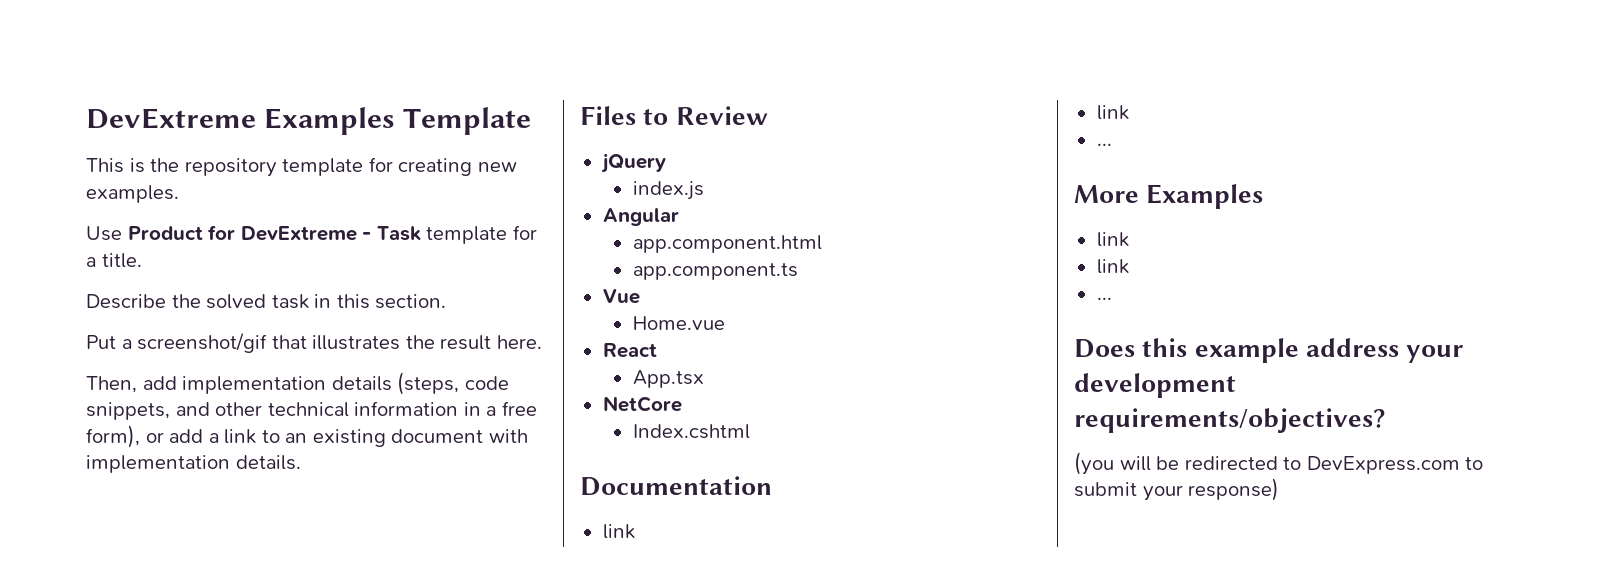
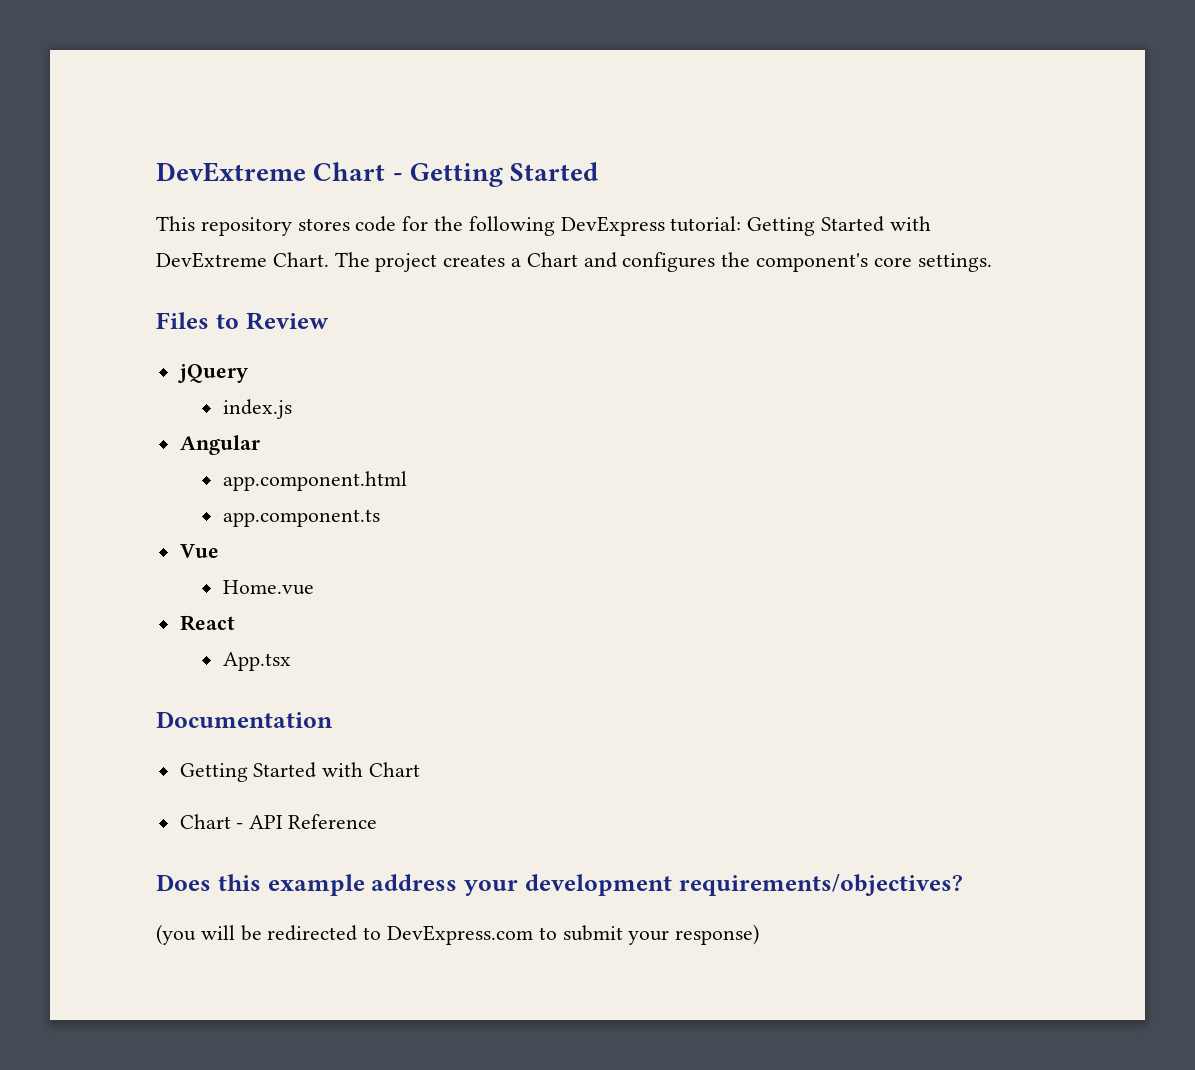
[86,107,532,135] [86,157,517,177] [86,185,179,203] [86,225,537,244] [86,253,142,268] [86,294,447,309] [86,333,542,353] [86,372,509,395] [86,401,537,420] [86,425,528,448] [86,455,301,473] DevExtreme Examples Template // This is the repository template for creating new examples. // Use Product for DevExtreme - Task template for a title. // Describe the solved task in this section. // Put a screenshot/gif that illustrates the result here. // Then, add implementation details (steps, code snippets, and other technical information in a free form), or add a link to an existing document with implementation details. -> [156,162,599,187] [156,216,931,236] [156,252,992,272] DevExtreme Chart - Getting Started // This repository stores code for the following DevExpress tutorial: Getting Started with DevExtreme Chart. The project creates a Chart and configures the component's core settings.
[602,396,682,412] [632,424,750,439] // NetCore // Index.cshtml -> (291, 661) none
[602,524,635,539] [1096,105,1129,120] [1096,143,1112,146] [1074,184,1264,209] [1096,232,1129,247] [1096,259,1129,274] [1096,297,1112,300] link // link // ... // More Examples // link // link // ... -> [179,762,421,782] [179,814,378,829] Getting Started with Chart // Chart - API Reference

